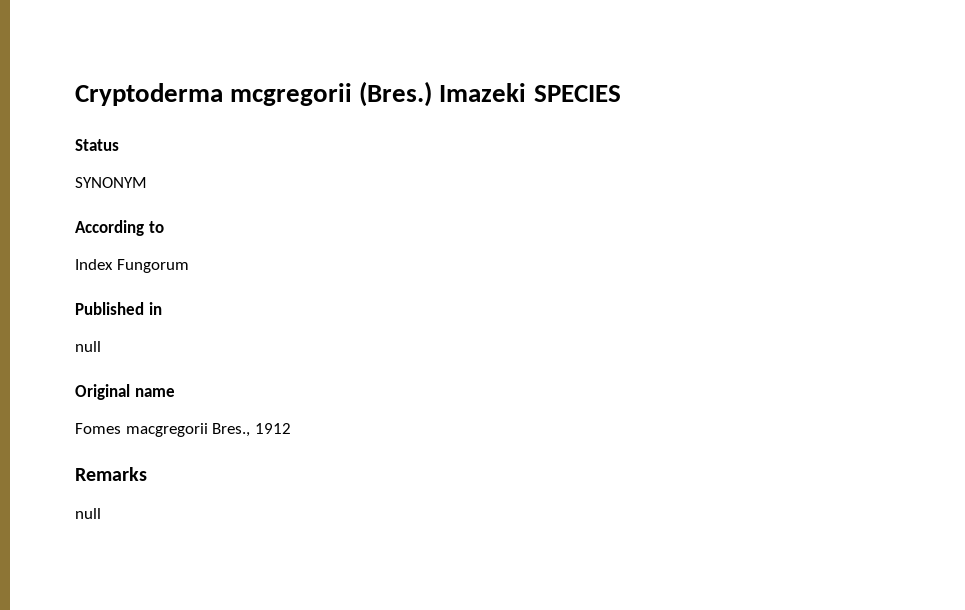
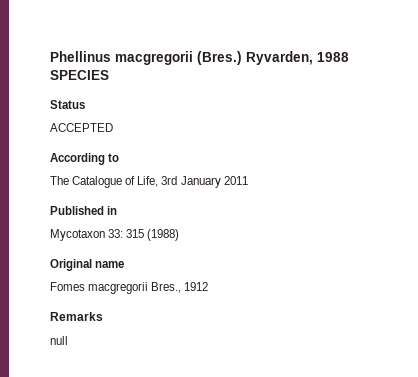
[75,81,527,107] Cryptoderma mcgregorii (Bres.) Imazeki -> [50,51,349,65] Phellinus macgregorii (Bres.) Ryvarden, 1988
[75,177,147,188] SYNONYM -> [50,123,113,132] ACCEPTED
[75,259,189,273] [75,302,162,315] [75,341,101,352] Index Fungorum // Published in // null -> [50,176,248,188] [50,206,118,215] [50,229,180,241] The Catalogue of Life, 3rd January 2011 // Published in // Mycotaxon 33: 315 (1988)

